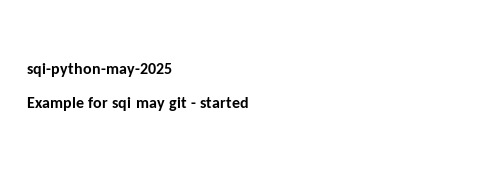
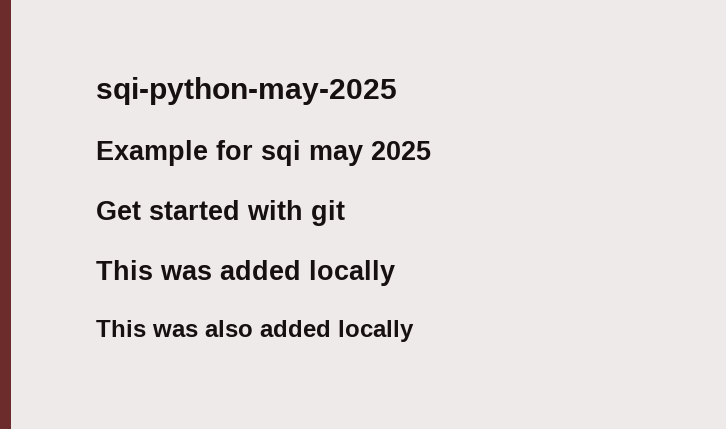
[168,97,250,111] git - started -> [371,141,431,160] [96,200,345,226] [96,260,395,286] [96,320,414,342] 2025 // Get started with git // This was added locally // This was also added locally

